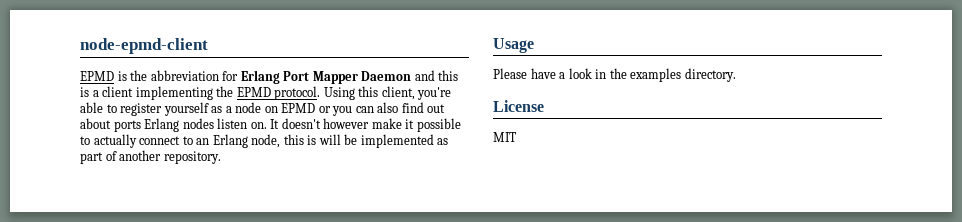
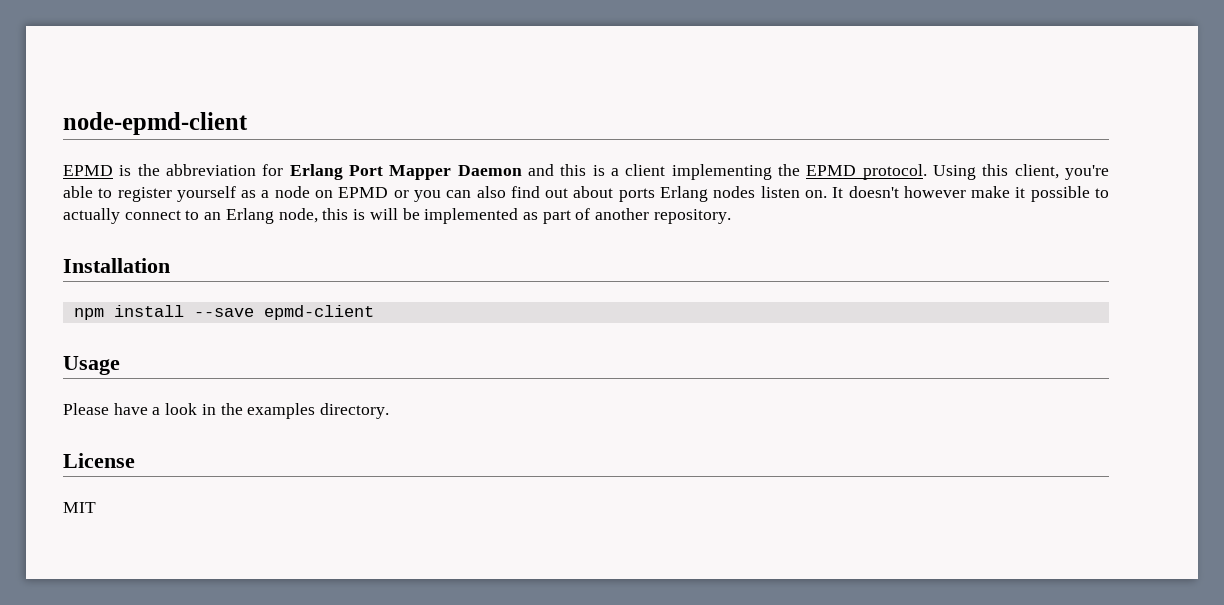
(221, 157) none -> [63,258,170,273] [73,305,374,320] // Installation // npm install --save epmd-client

